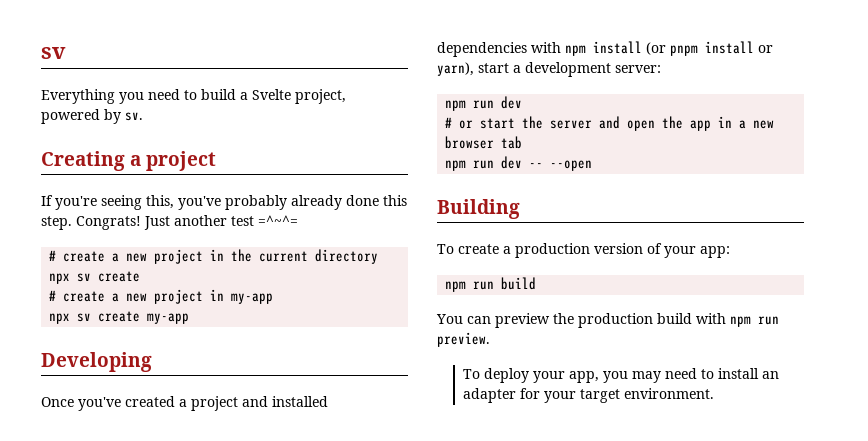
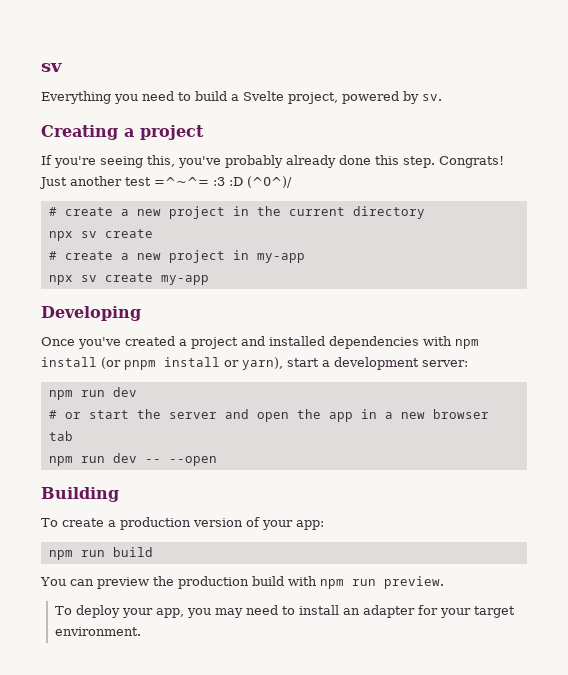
(298, 220) none -> [213,176,292,188] :3 :D (^0^)/

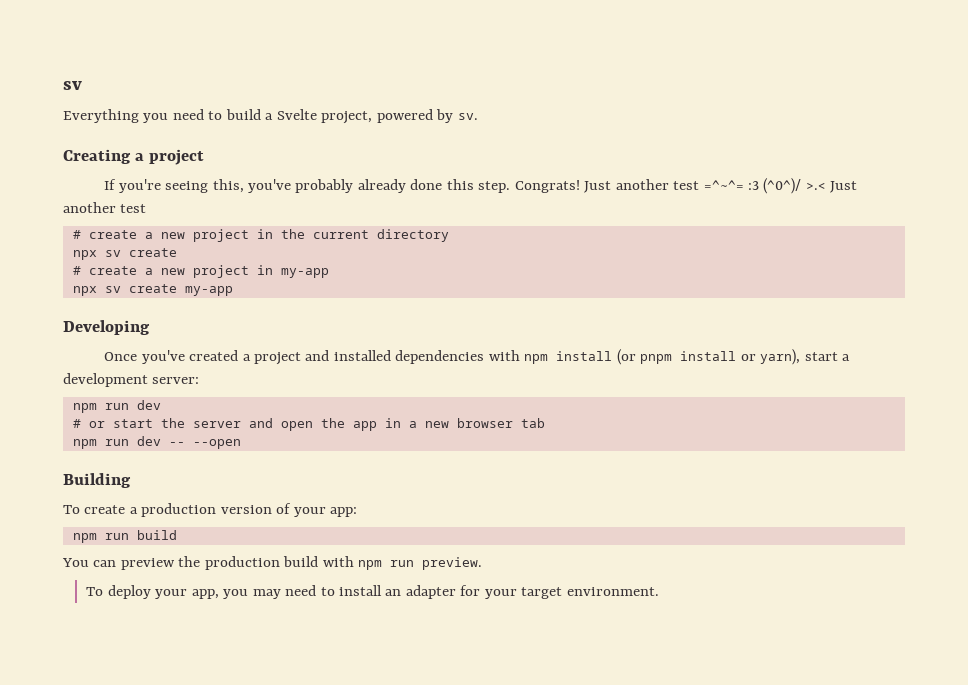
[229,177,243,186] :D -> (759, 185) none
(292, 182) none -> [805,181,858,193] [63,202,147,213] >.< Just another test

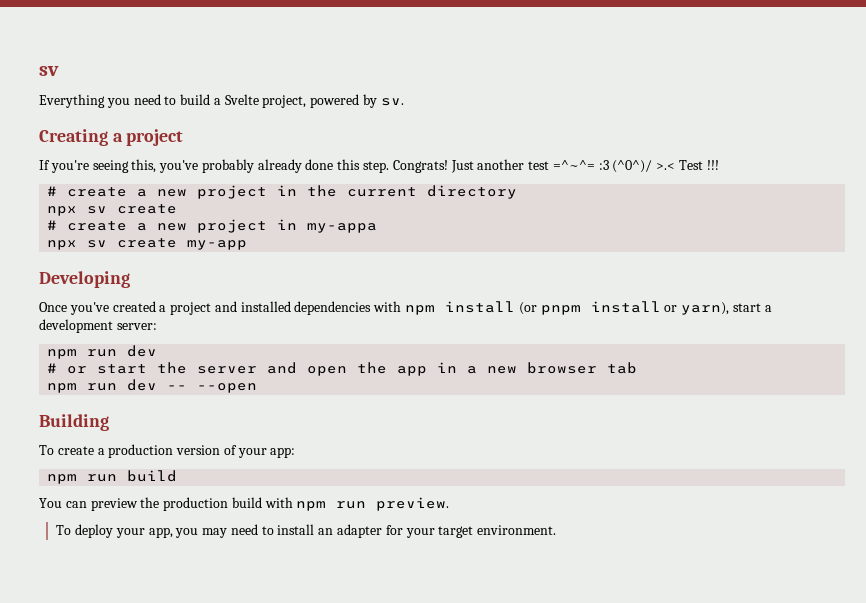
[830,181,858,193] [63,202,147,213] Just another test -> [679,160,719,170] Test !!!
[280,268,329,278] my-app -> [307,223,378,233] my-appa

